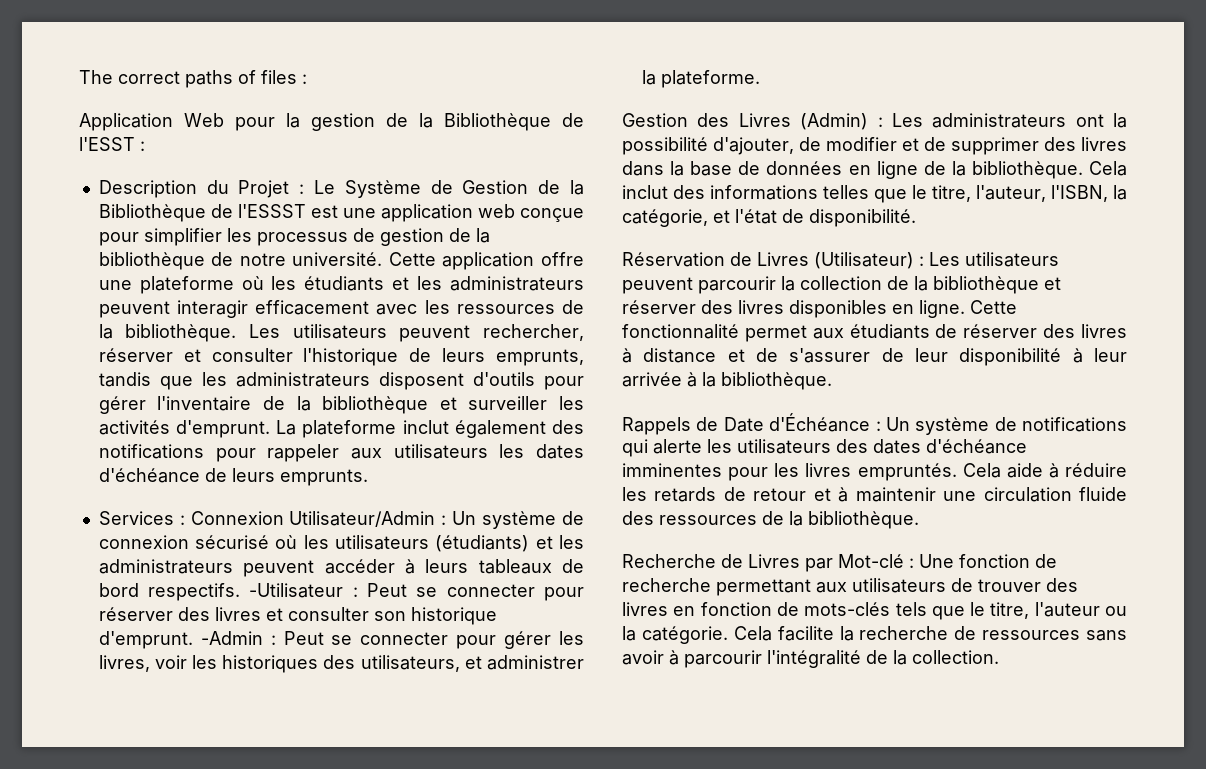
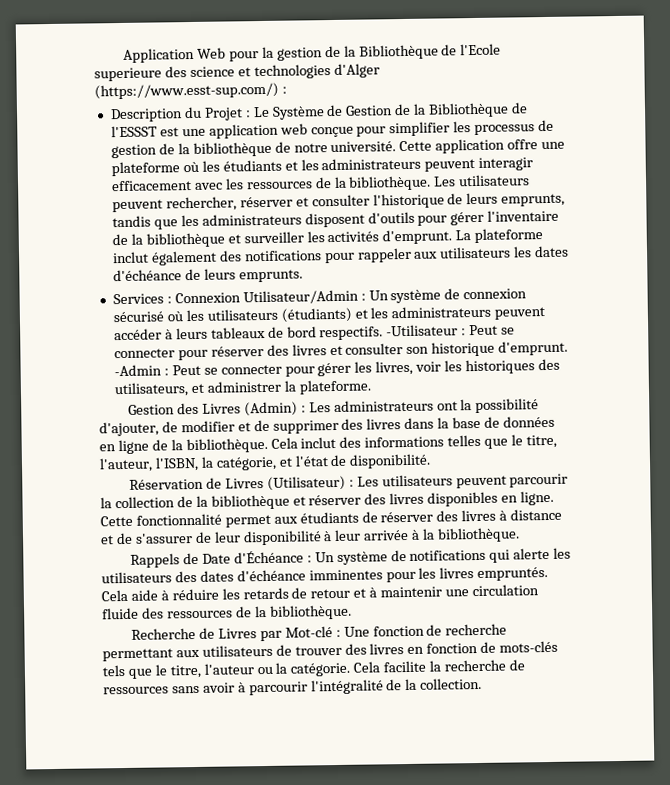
[79,70,307,88] The correct paths of files : // -> (123, 55) none
[79,137,135,151] l'ESST -> [460,43,502,56] [94,63,380,82] [94,82,279,100] l'Ecole superieure des science et technologies d'Alger (https://www.esst-sup.com/)

